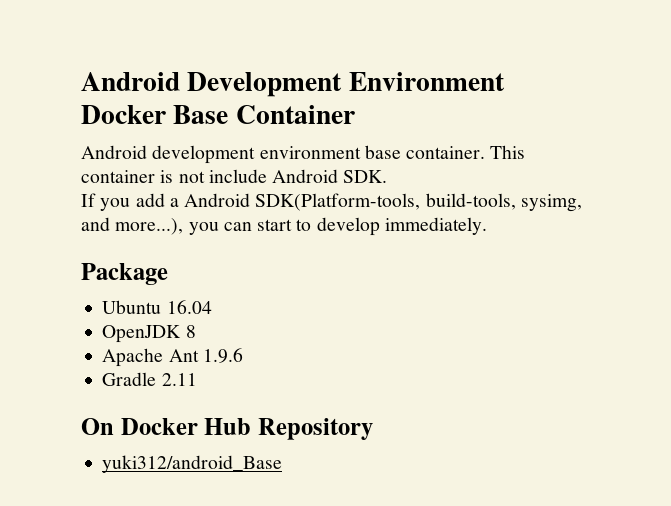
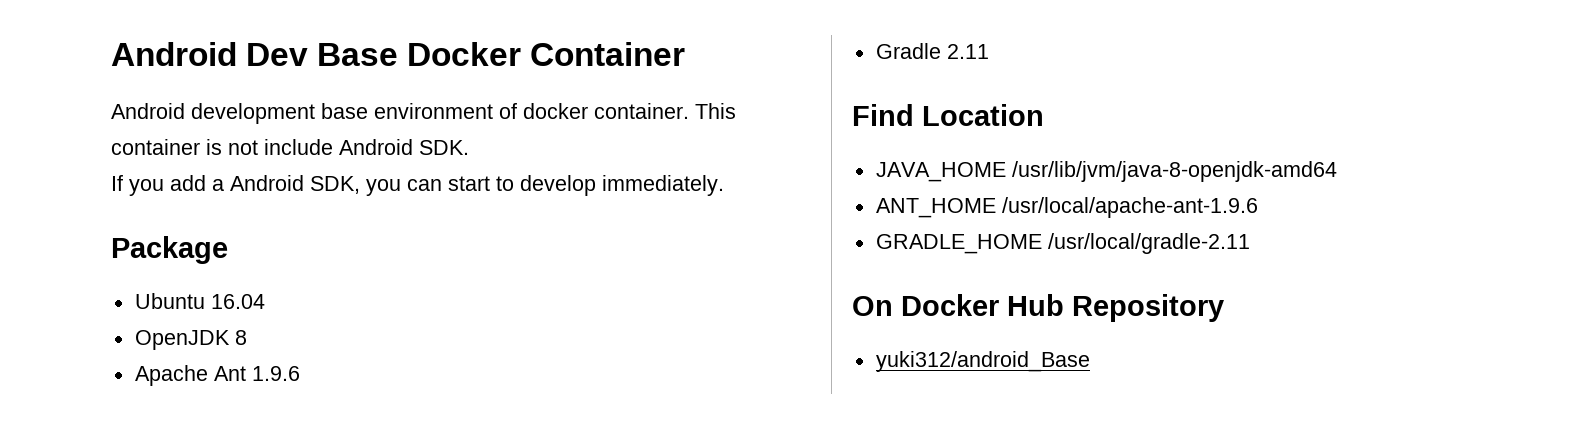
[81,72,505,97] [81,105,229,124] Android Development Environment Docker Base -> [111,42,522,66] Android Dev Base Docker
[259,145,401,159] environment base -> [321,103,588,119] base environment of docker
[255,193,582,212] [81,217,184,235] SDK(Platform-tools, build-tools, sysimg, and more...), -> [310,176,360,194] SDK,
(197, 379) none -> [852,104,1044,126] [875,161,1337,182] [875,197,1258,218] [875,233,1250,254] // Find Location // JAVA_HOME /usr/lib/jvm/java-8-openjdk-amd64 // ANT_HOME /usr/local/apache-ant-1.9.6 // GRADLE_HOME /usr/local/gradle-2.11

